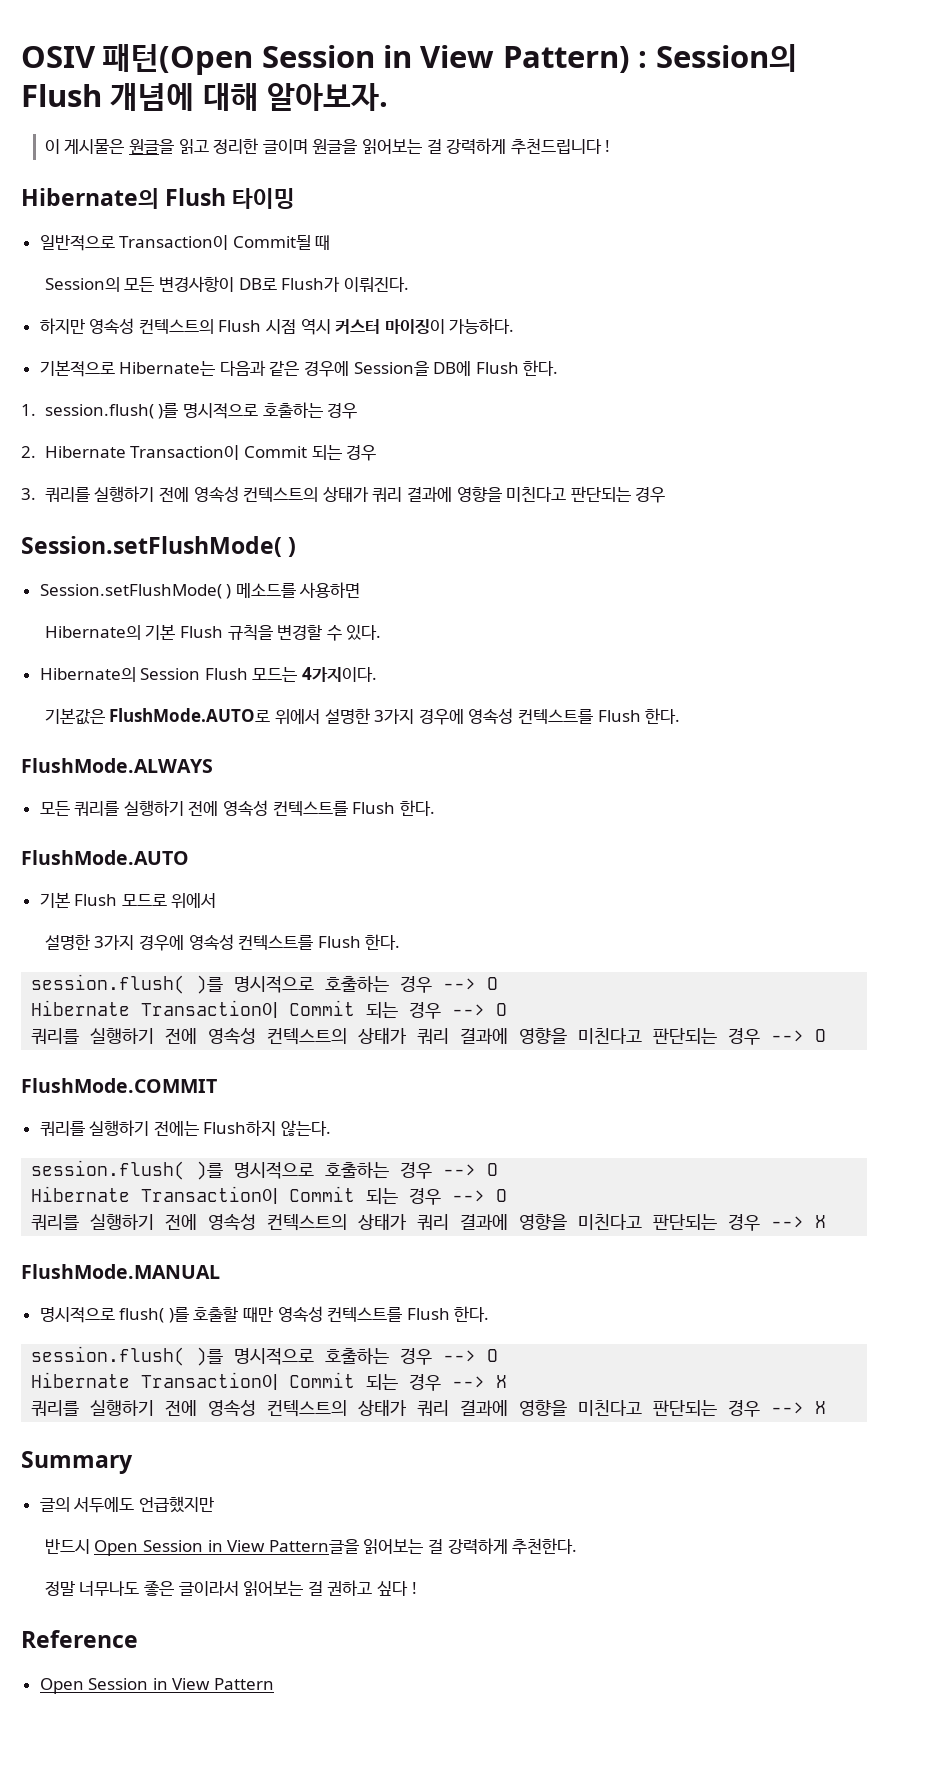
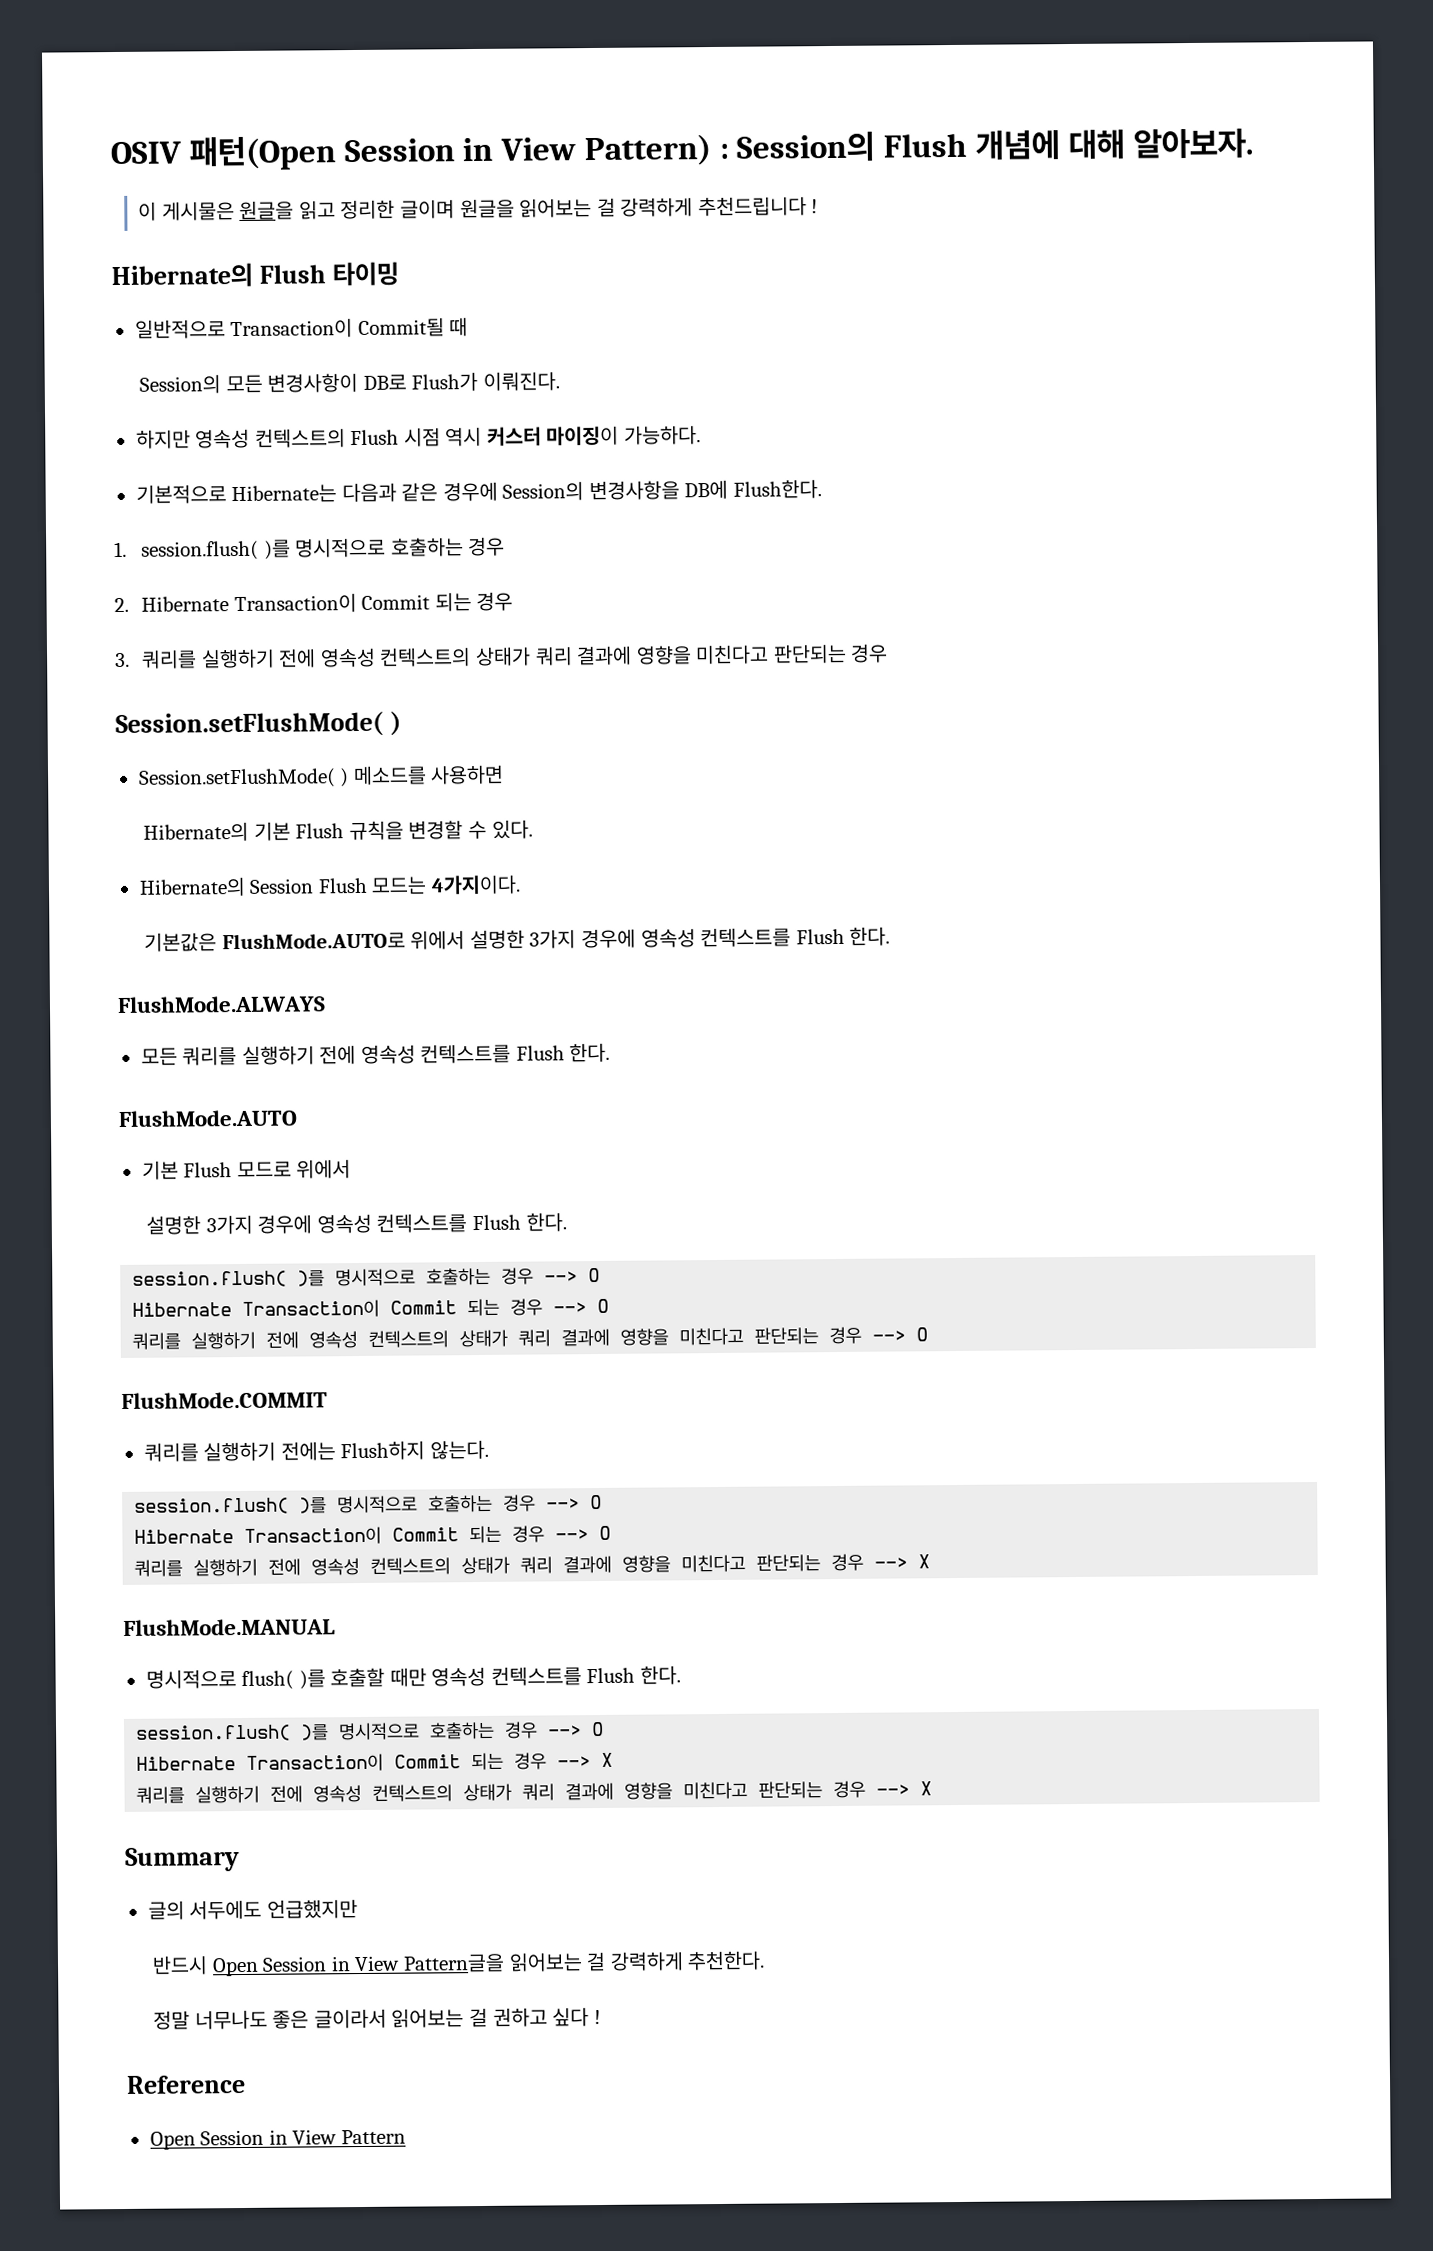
[353,360,559,376] Session을 DB에 Flush 한다. -> [502,479,822,501] Session의 변경사항을 DB에 Flush한다.

